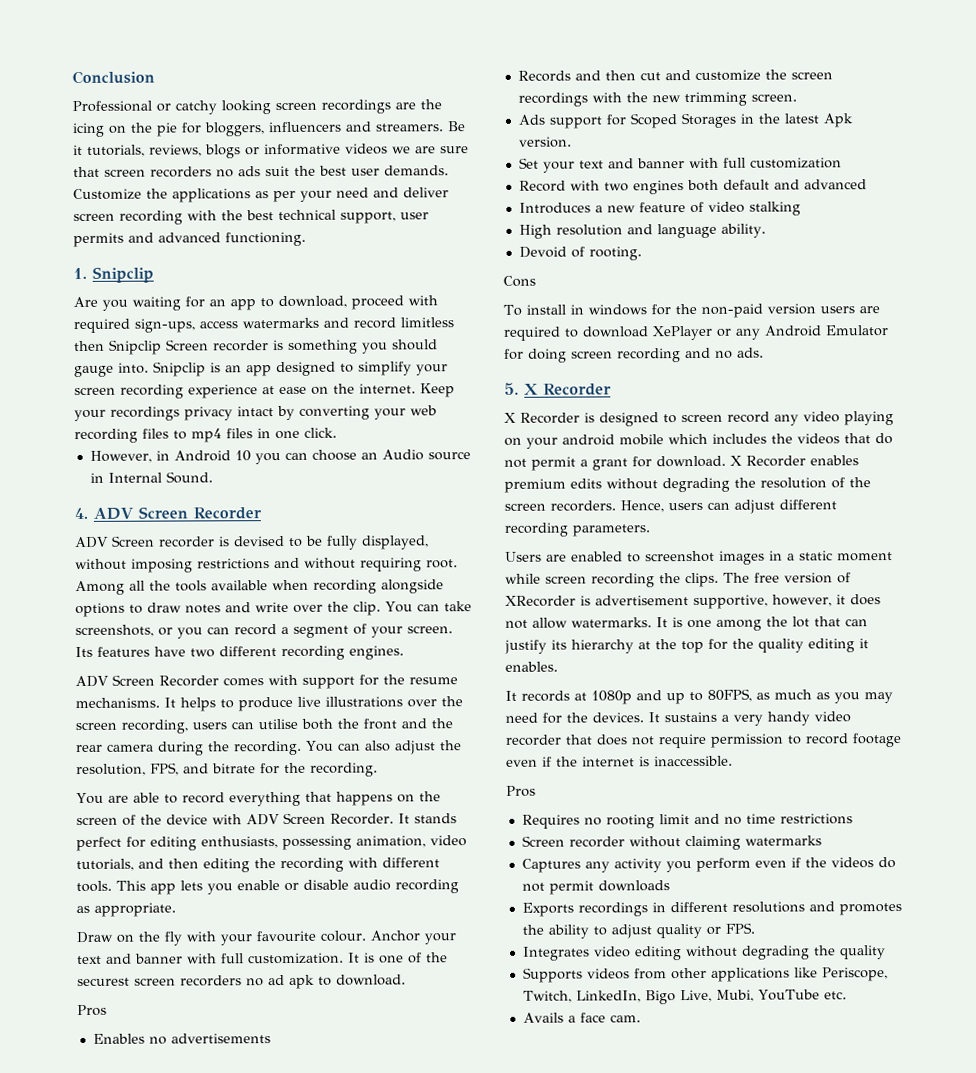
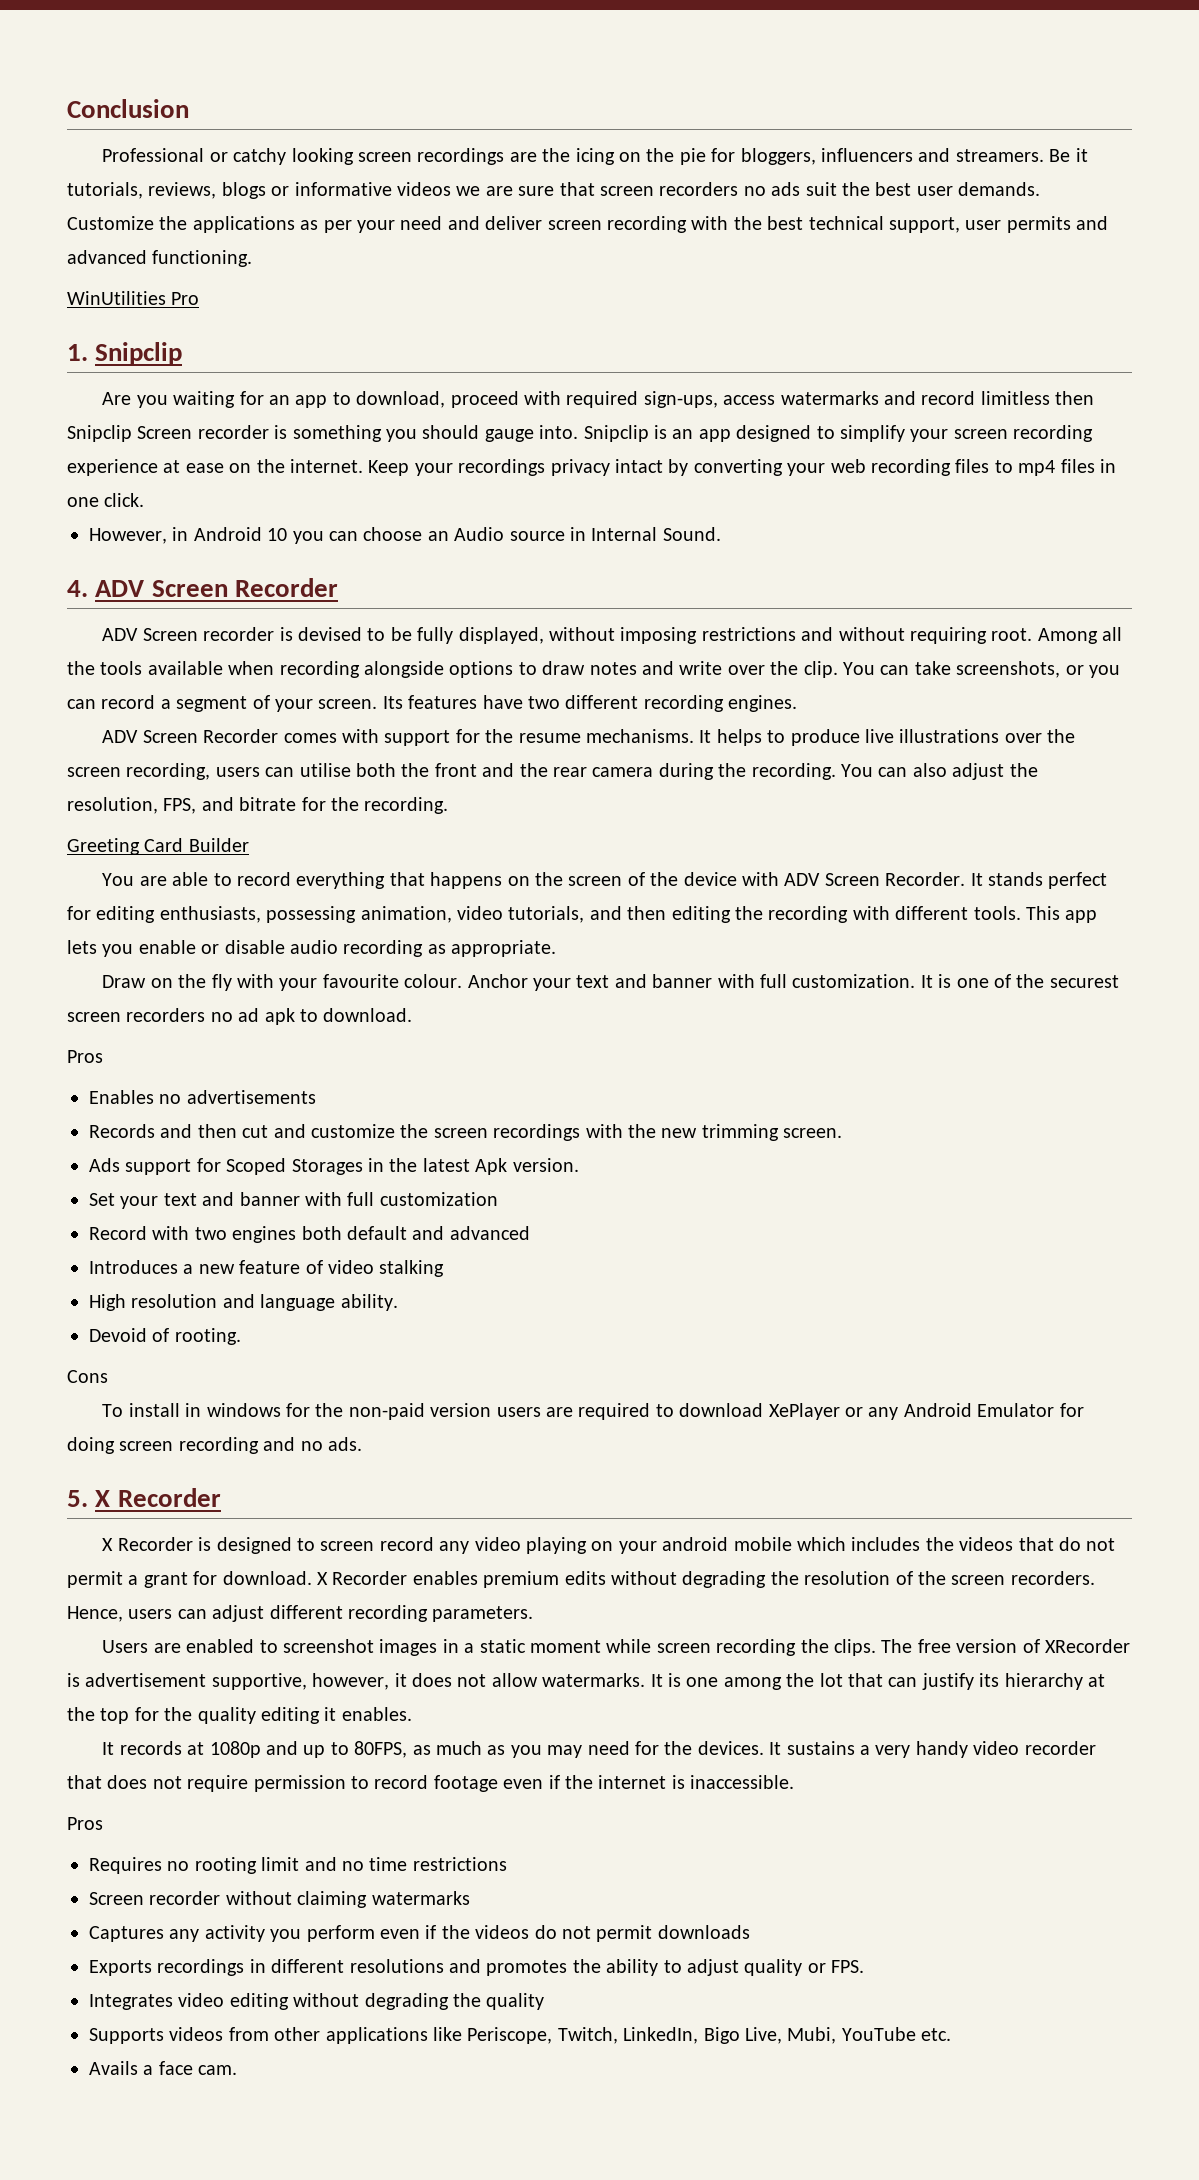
(306, 239) none -> [67,291,200,305] // WinUtilities Pro
(378, 769) none -> [67,838,249,855] // Greeting Card Builder

